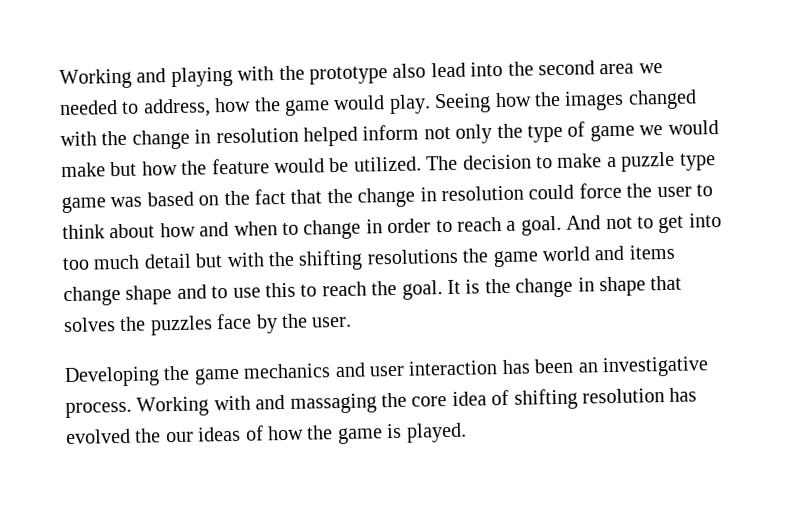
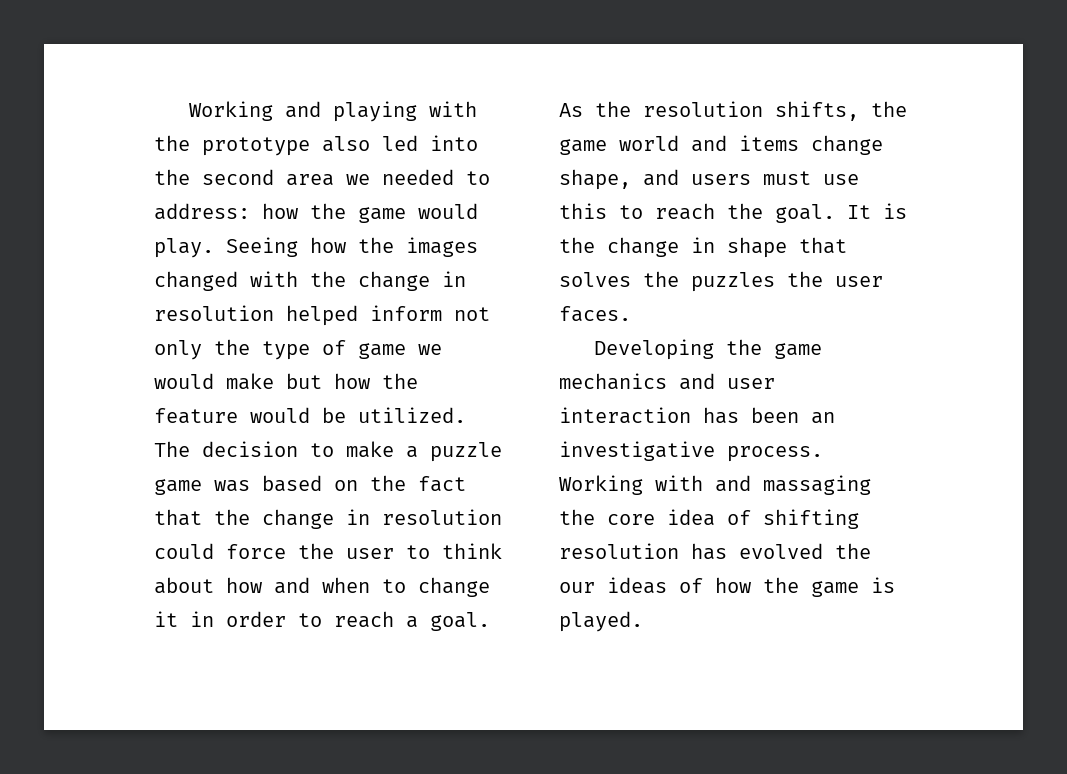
[430,62,466,78] lead -> [382,135,418,151] led
[142,98,211,118] address, -> [154,203,250,220] address:
[679,153,716,171] type -> (502, 452) none
(362, 229) none -> [154,611,178,627] it
[566,212,722,234] [62,248,458,271] And not to get into too much detail but with the shifting resolutions -> [559,101,859,121] As the resolution shifts,
[125,284,229,305] shape and to -> [559,169,811,190] shape, and users must
[216,313,353,334] face by the user. -> [787,271,883,287] [559,306,631,322] the user faces.

